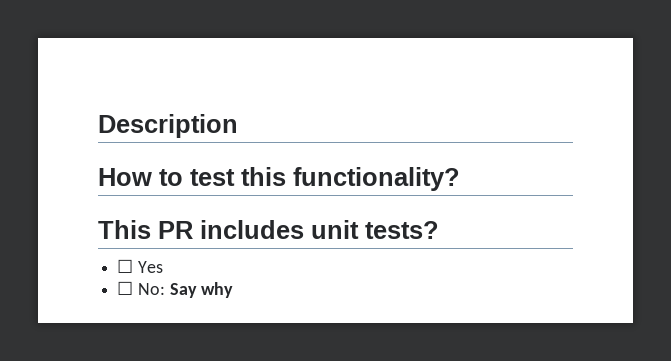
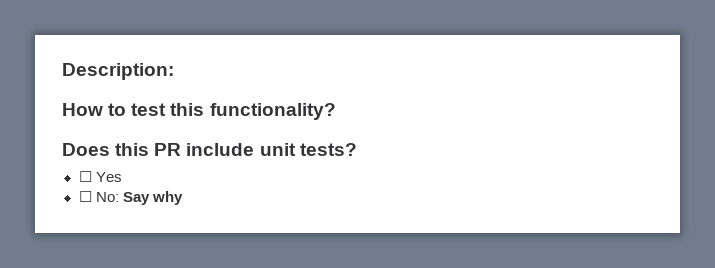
[98,114,238,138] Description -> [62,63,174,80] Description:
[98,220,304,239] This PR includes -> [62,143,255,156] Does this PR include

